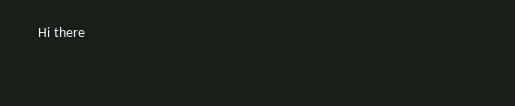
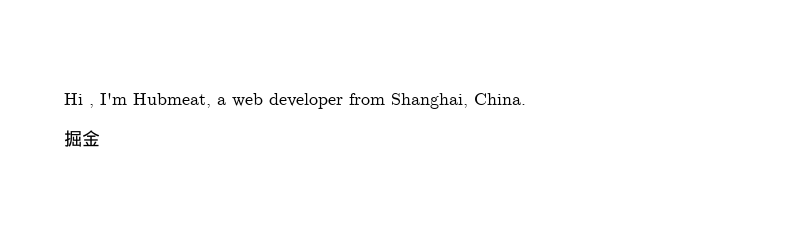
[53,27,85,37] there -> [89,93,526,109] [64,130,100,147] , I'm Hubmeat, a web developer from Shanghai, China. // 掘金

